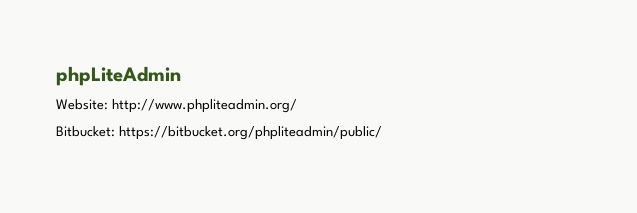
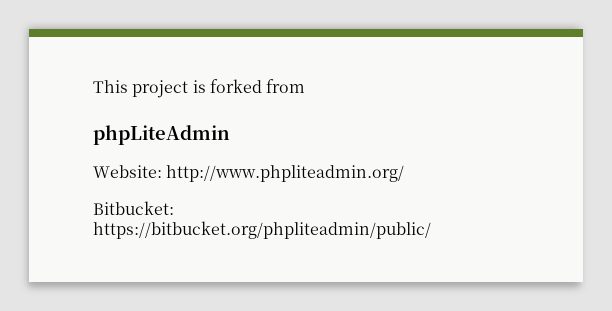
(56, 76) none -> [93,79,306,98] This project is forked from //

